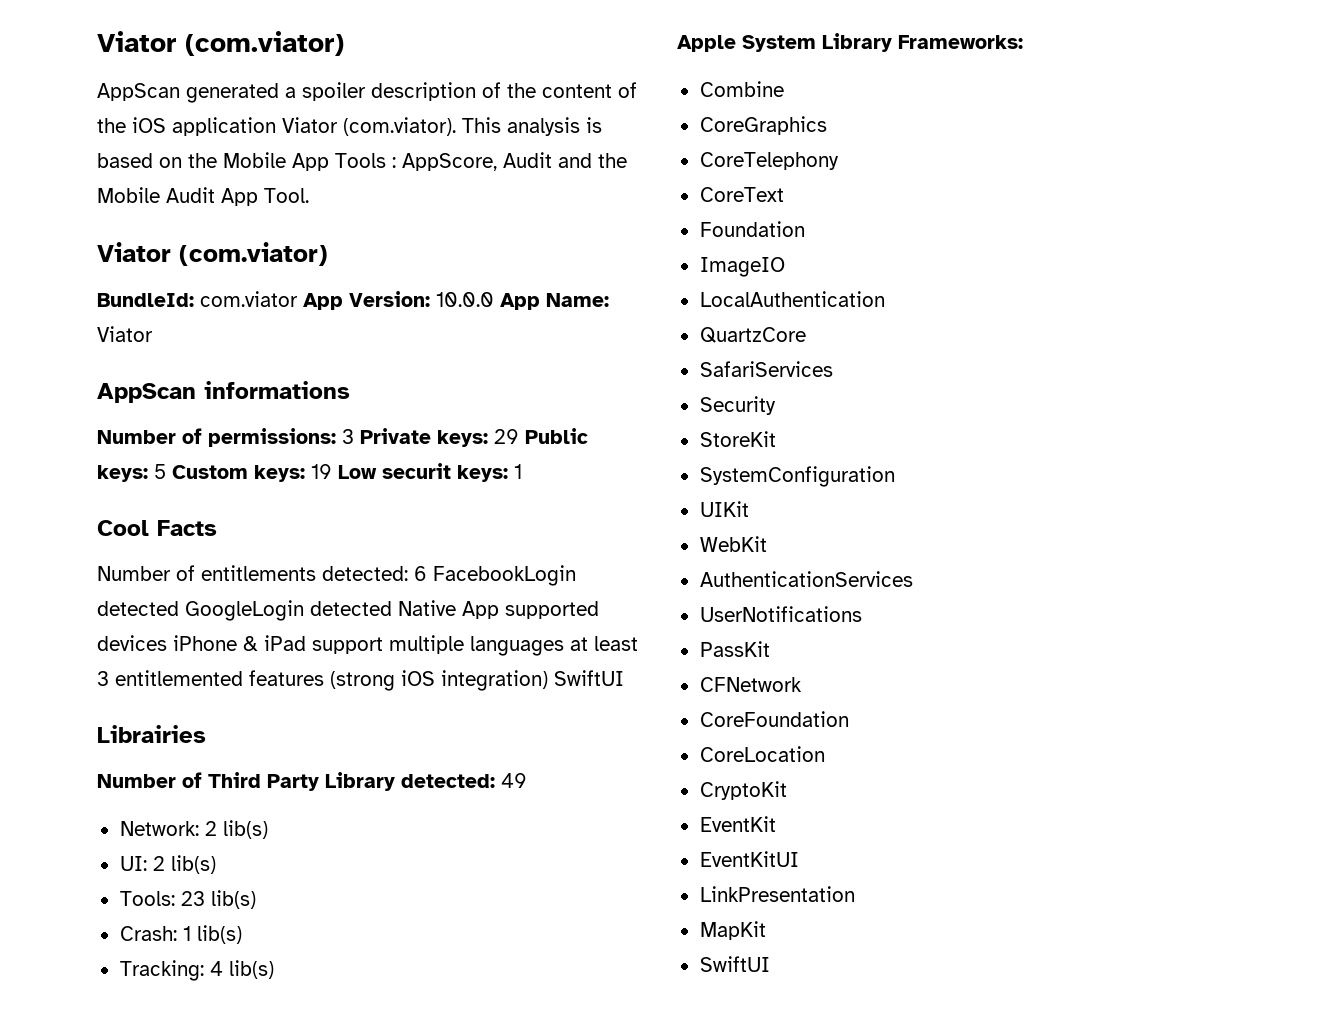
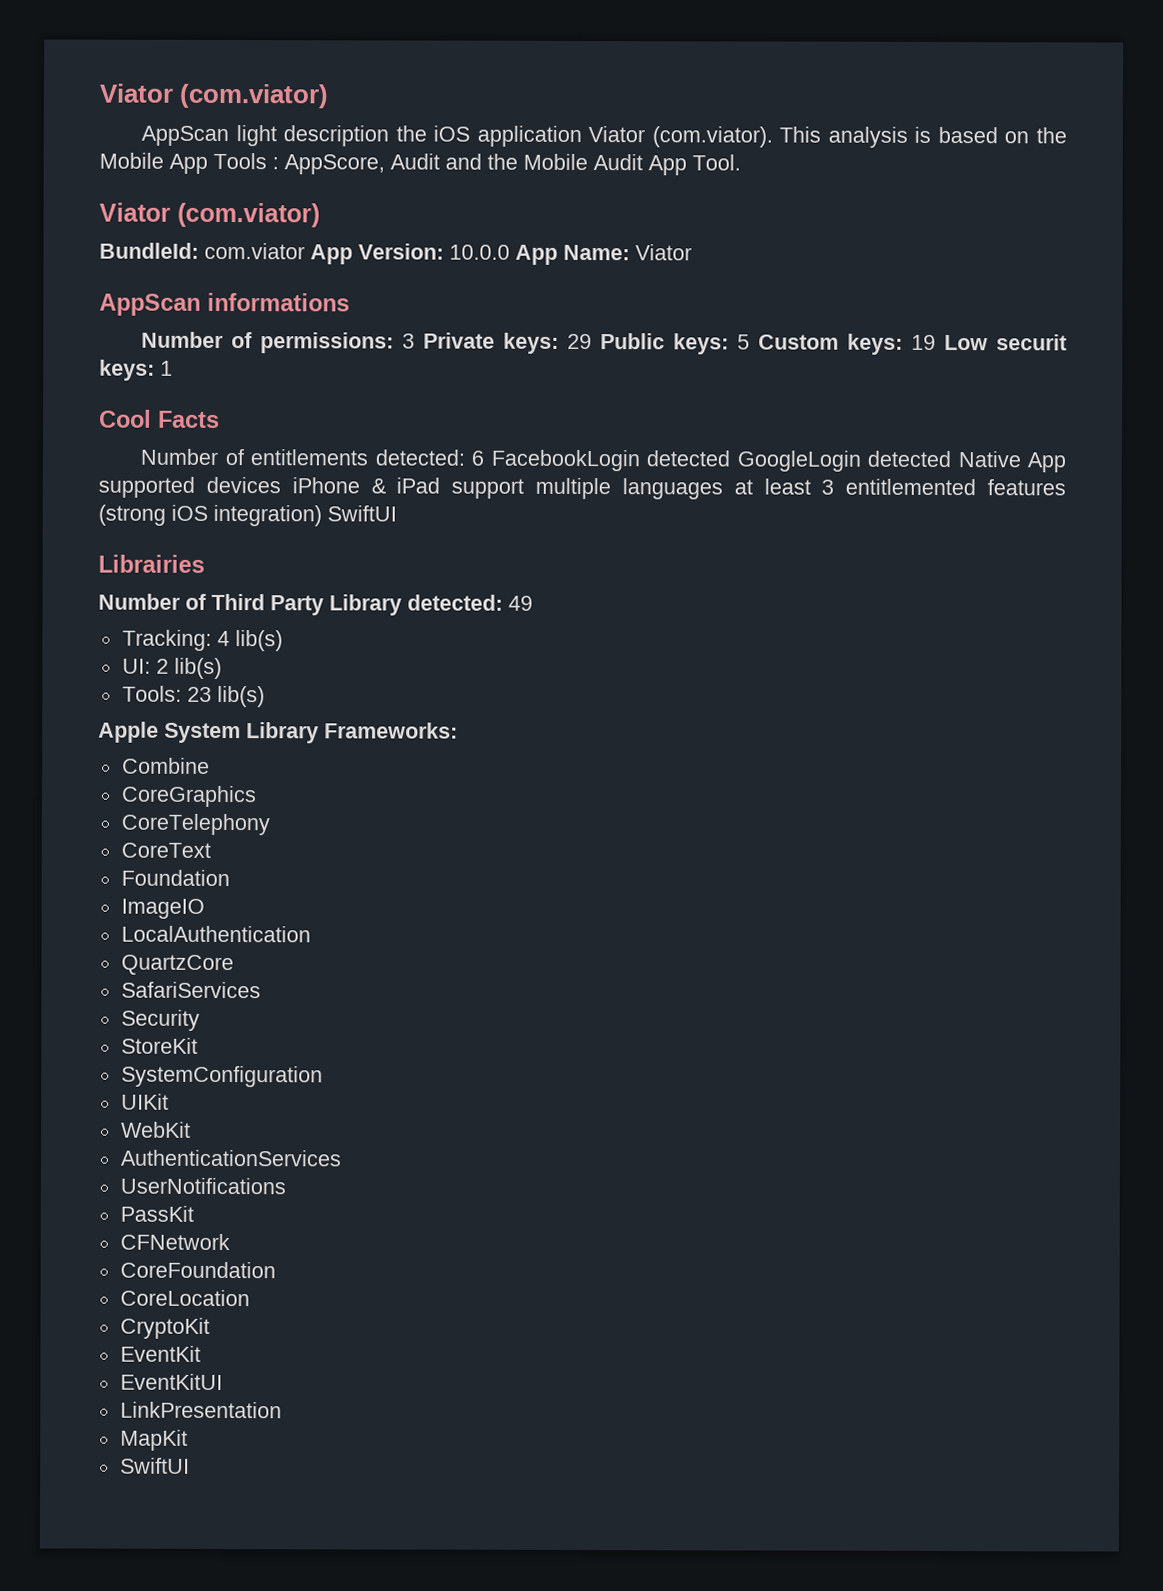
[186,82,637,103] generated a spoiler description of the content of -> [235,125,390,147] light description
[119,821,217,836] Network: 2 -> [121,629,230,651] Tracking: 4
[119,925,242,944] [119,960,274,981] // Crash: 1 lib(s) // Tracking: 4 lib(s) -> (265, 696) none

